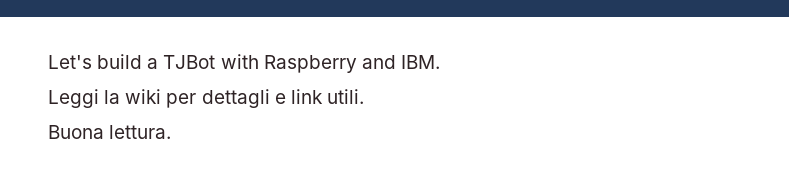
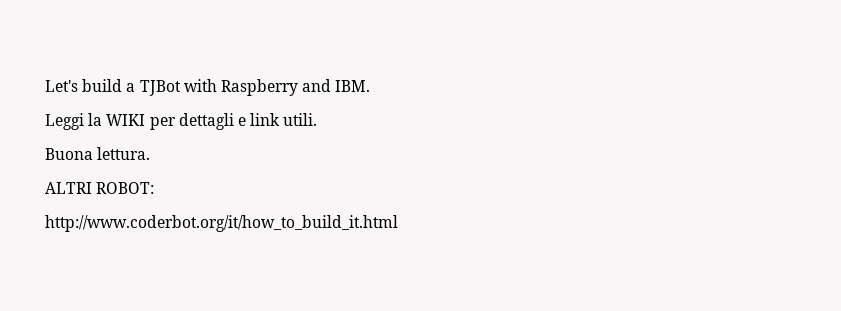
[125,89,162,104] wiki -> [106,114,146,126] WIKI
(172, 132) none -> [45,182,155,194] [45,215,398,232] // ALTRI ROBOT: // http://www.coderbot.org/it/how_to_build_it.html

